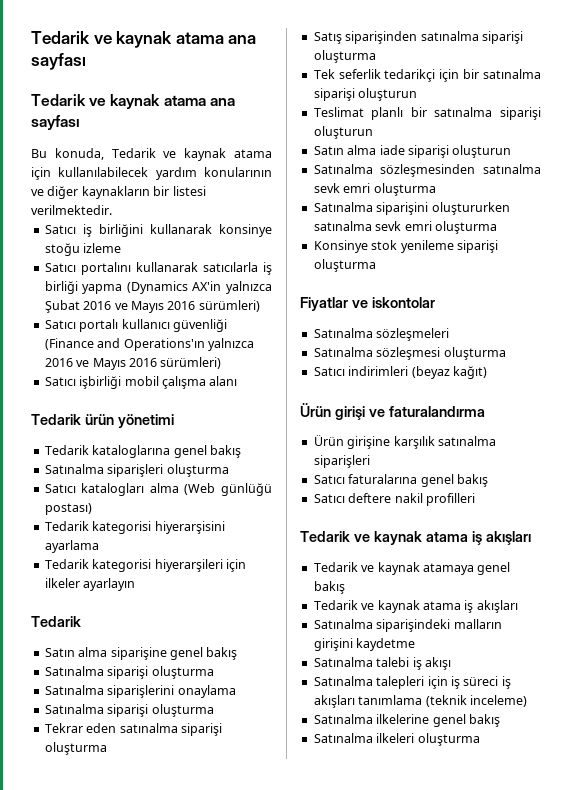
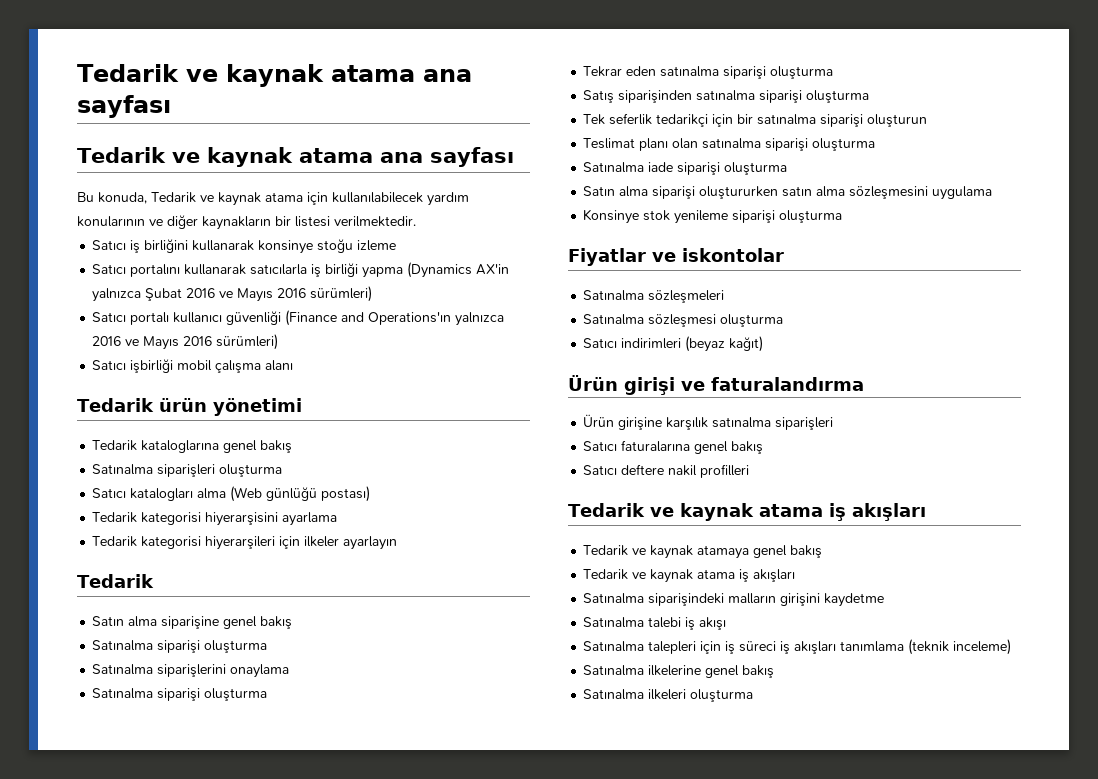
[371,107,541,120] [313,126,373,139] [313,145,512,158] [313,164,541,177] [313,183,436,196] [313,202,510,215] [313,221,497,234] planlı bir satınalma siparişi oluşturun // Satın alma iade siparişi oluşturun // Satınalma sözleşmesinden satınalma sevk emri oluşturma // Satınalma siparişini oluştururken satınalma sevk emri oluşturma -> [639,138,876,151] [583,162,788,175] [583,186,993,200] planı olan satınalma siparişi oluşturma // Satınalma iade siparişi oluşturma // Satın alma siparişi oluştururken satın alma sözleşmesini uygulama

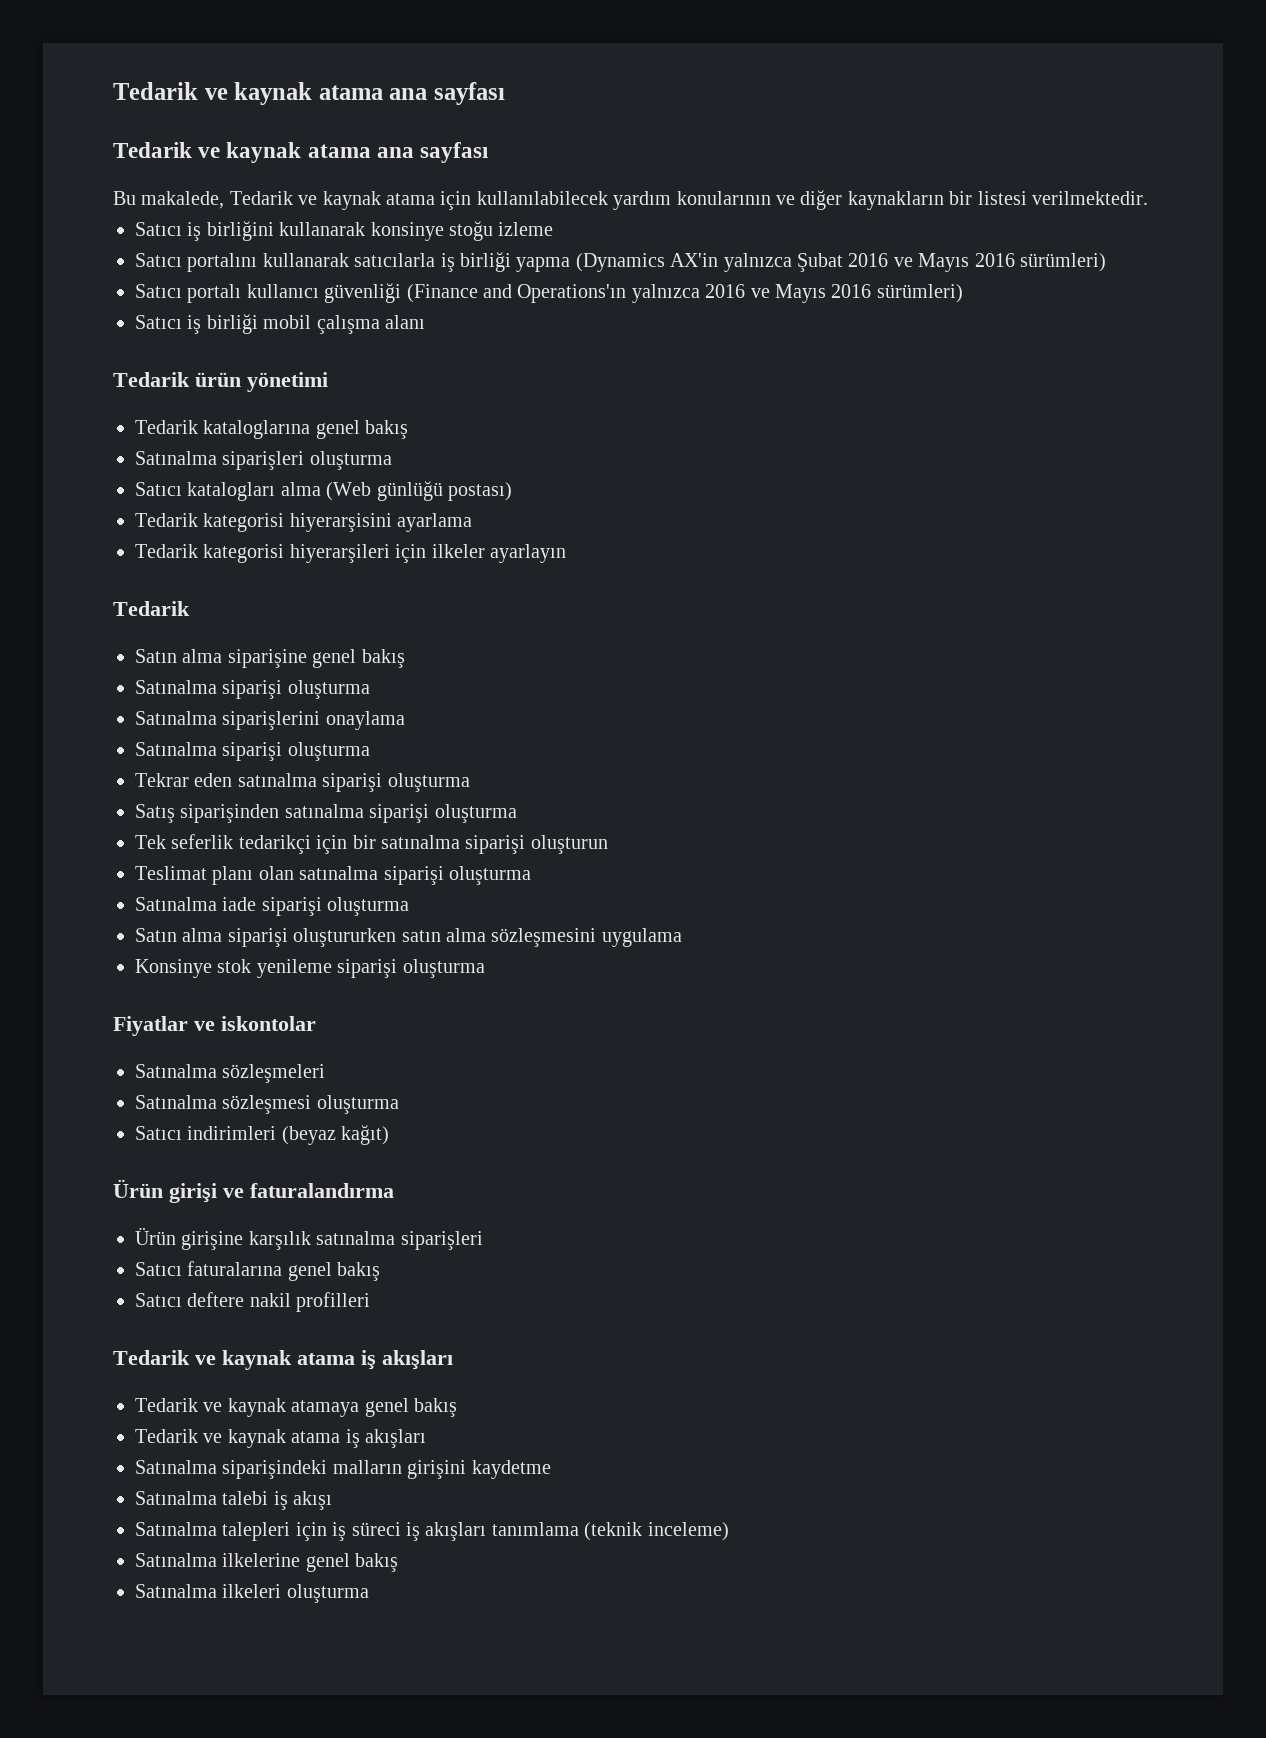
[98,192,147,204] konuda, -> [141,191,225,209] makalede,
[130,359,174,373] işbirliği -> [187,314,258,334] iş birliği

